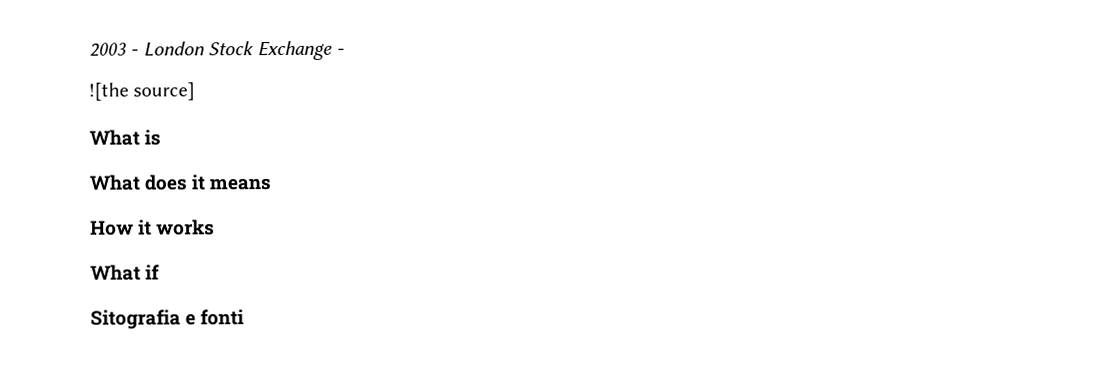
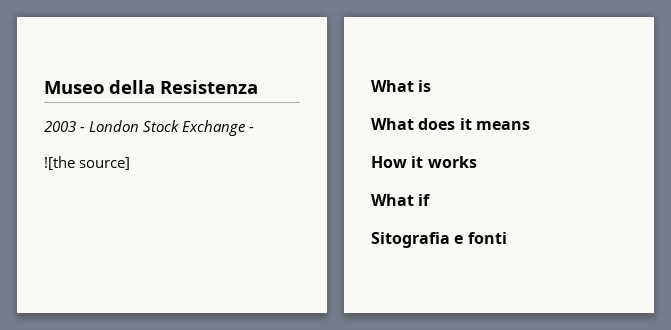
(89, 49) none -> [44,80,258,94] Museo della Resistenza //

